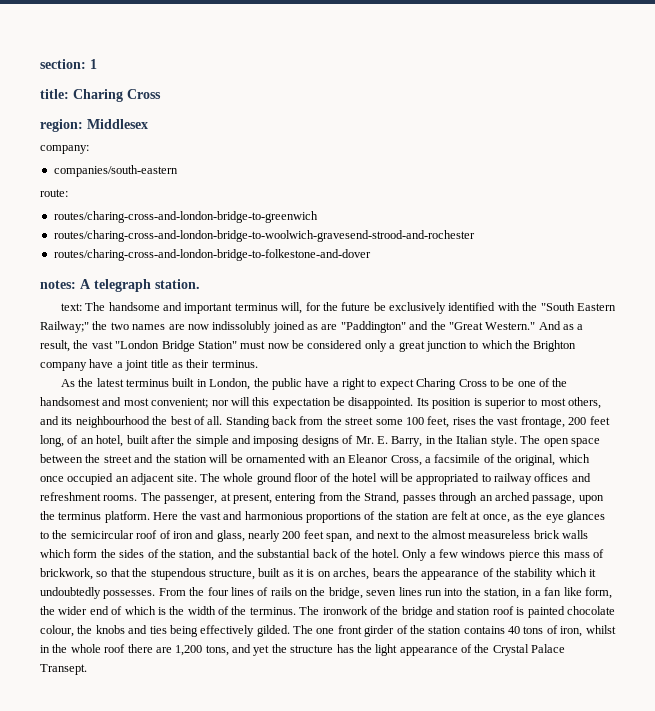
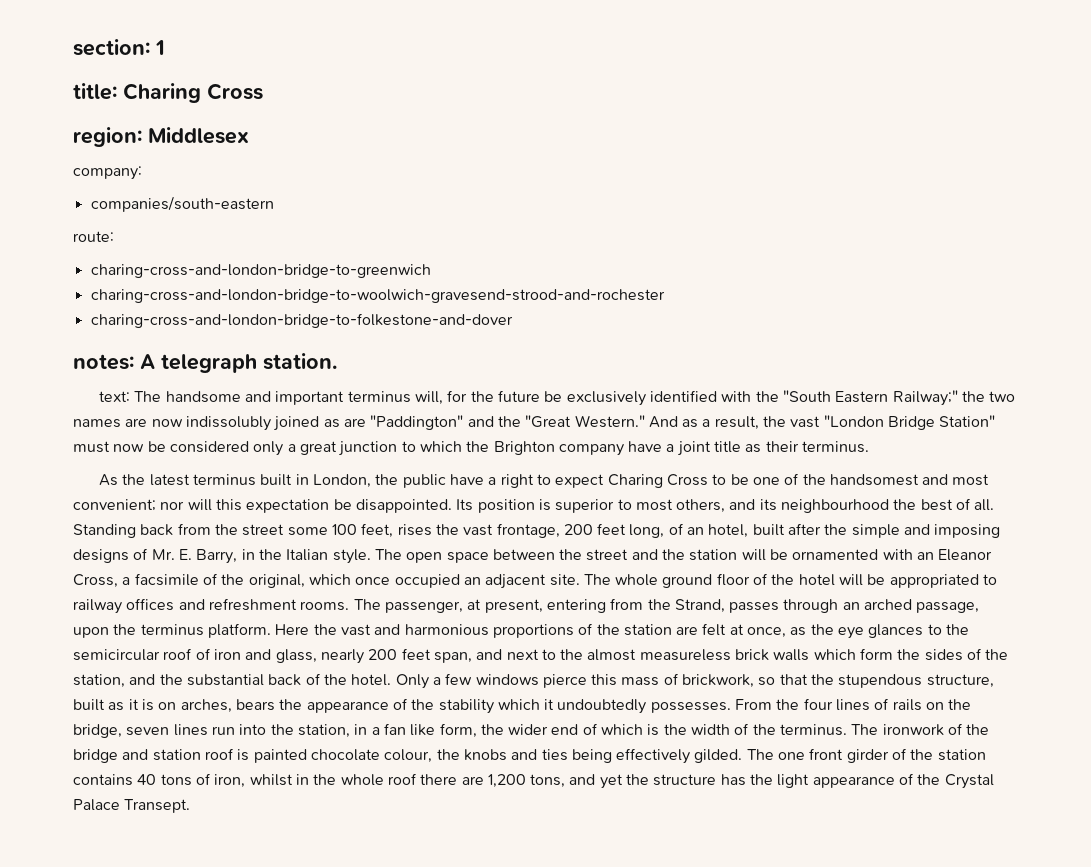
[53,211,318,223] [53,230,475,242] [53,249,371,261] routes/charing-cross-and-london-bridge-to-greenwich // routes/charing-cross-and-london-bridge-to-woolwich-gravesend-strood-and-rochester // routes/charing-cross-and-london-bridge-to-folkestone-and-dover -> [90,264,431,278] [90,289,665,303] [90,313,513,328] charing-cross-and-london-bridge-to-greenwich // charing-cross-and-london-bridge-to-woolwich-gravesend-strood-and-rochester // charing-cross-and-london-bridge-to-folkestone-and-dover

